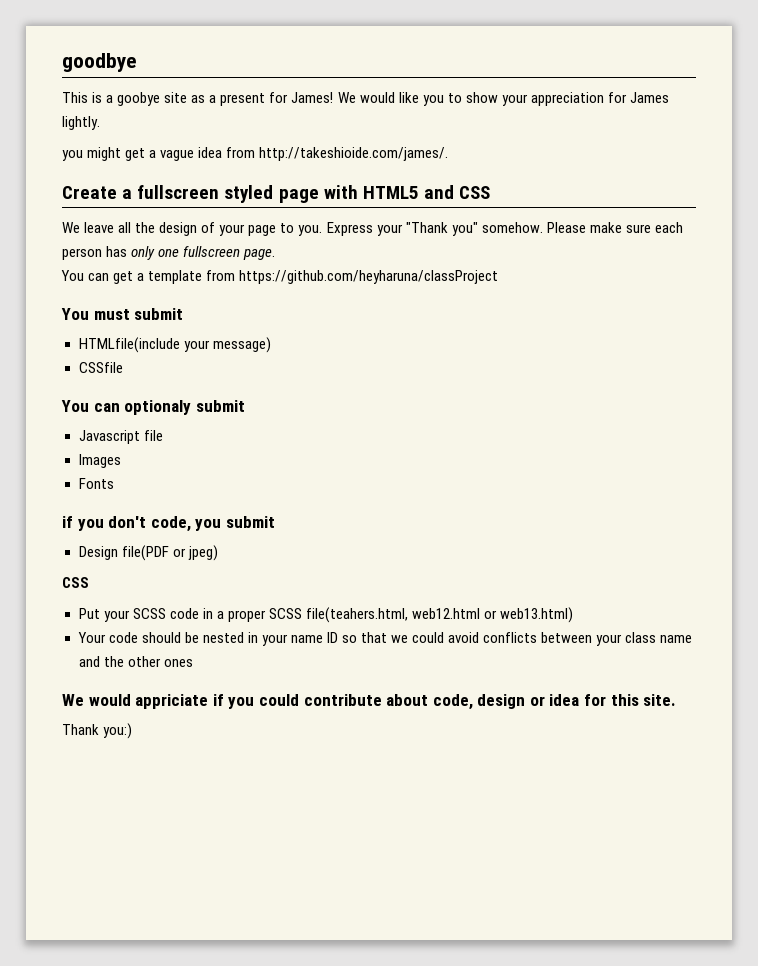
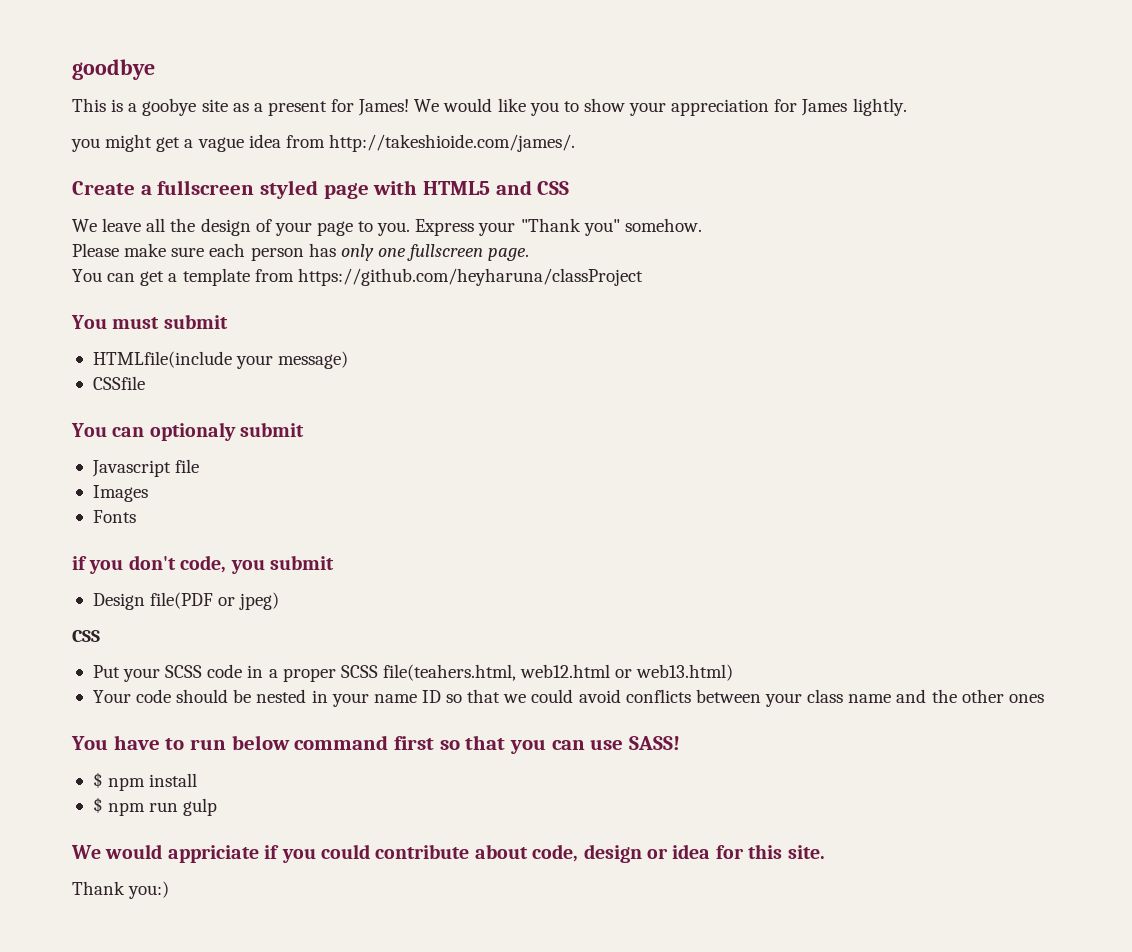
(543, 227) none -> (702, 225) //
(193, 663) none -> [71,735,681,754] [92,772,198,791] [92,797,218,816] // You have to run below command first so that you can use SASS! // $ npm install // $ npm run gulp

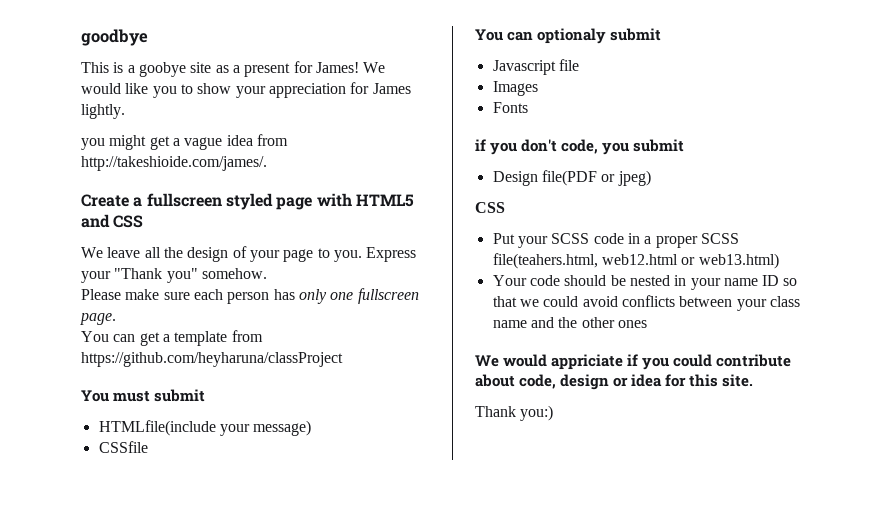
[71,735,681,754] [92,772,198,791] [92,797,218,816] // You have to run below command first so that you can use SASS! // $ npm install // $ npm run gulp -> (647, 324) none

